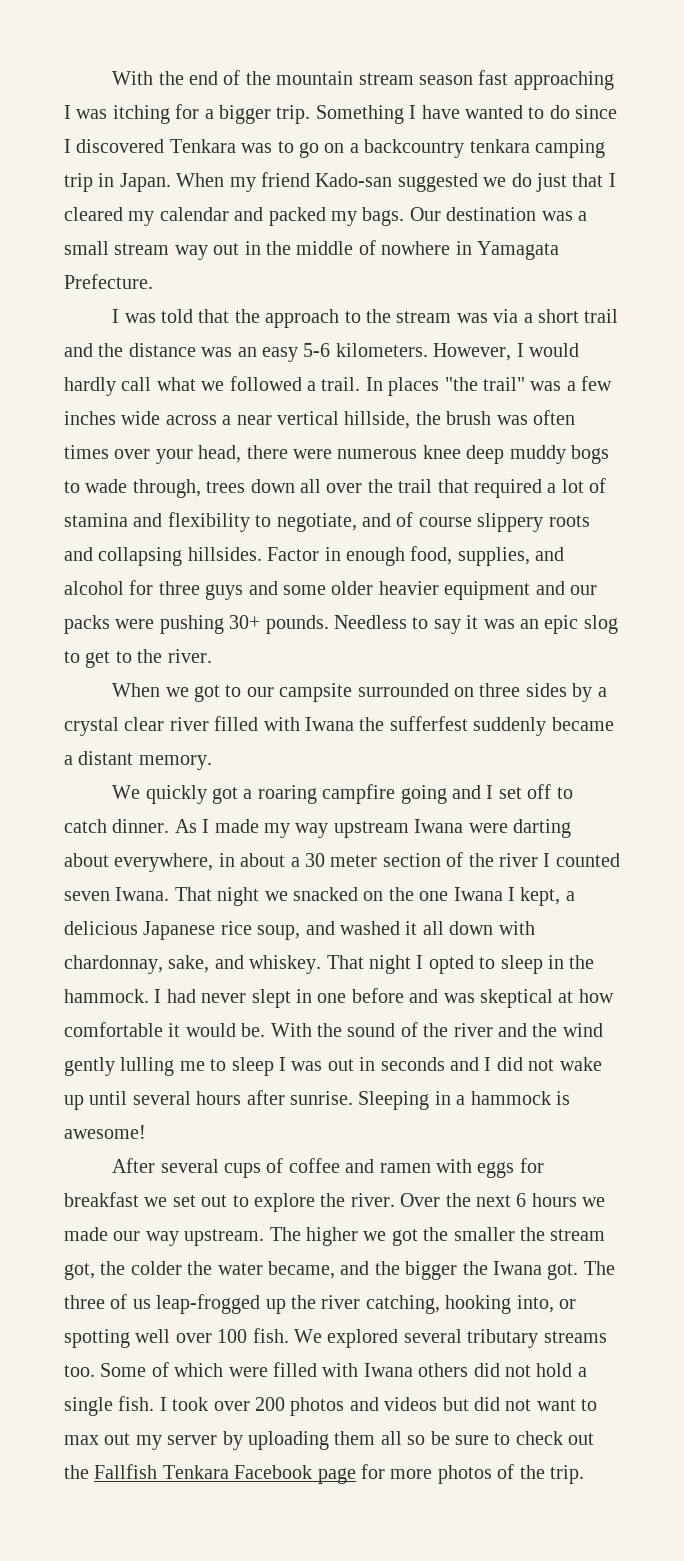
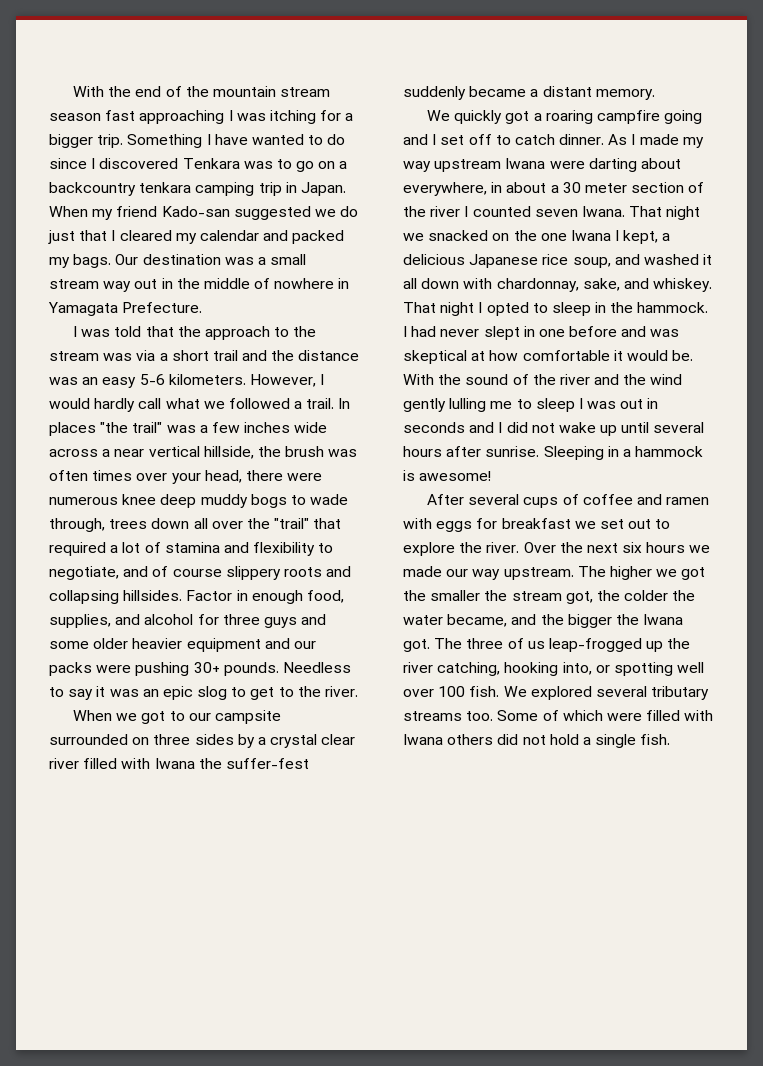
[398,479,433,493] trail -> [274,518,310,529] "trail"
[389,716,468,731] sufferfest -> [225,758,309,769] suffer-fest
[516,1193,527,1207] 6 -> [622,542,643,553] six
[159,1397,598,1416] [64,1431,595,1450] [64,1464,584,1484] I took over 200 photos and videos but did not want to max out my server by uploading them all so be sure to check out the Fallfish Tenkara Facebook page for more photos of the trip. -> (671, 739) none

